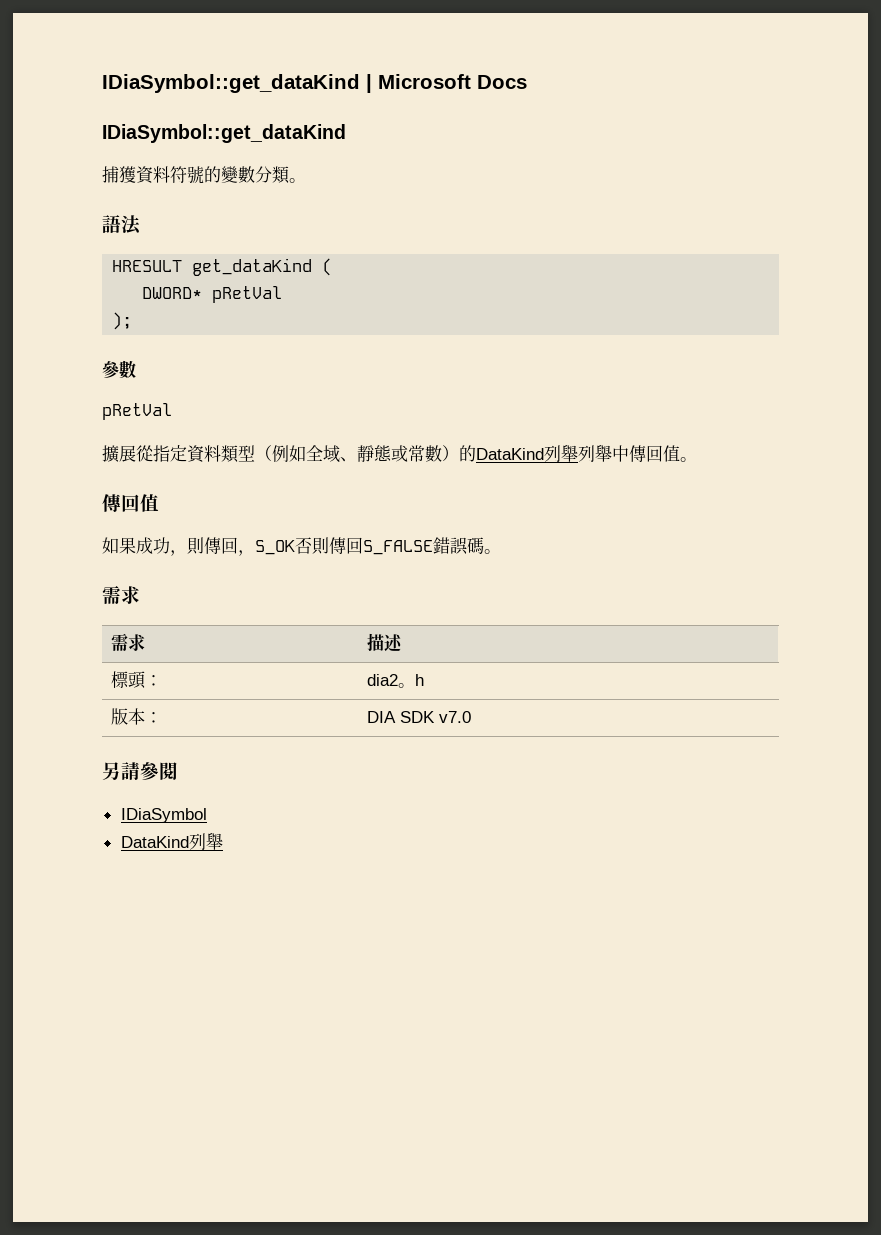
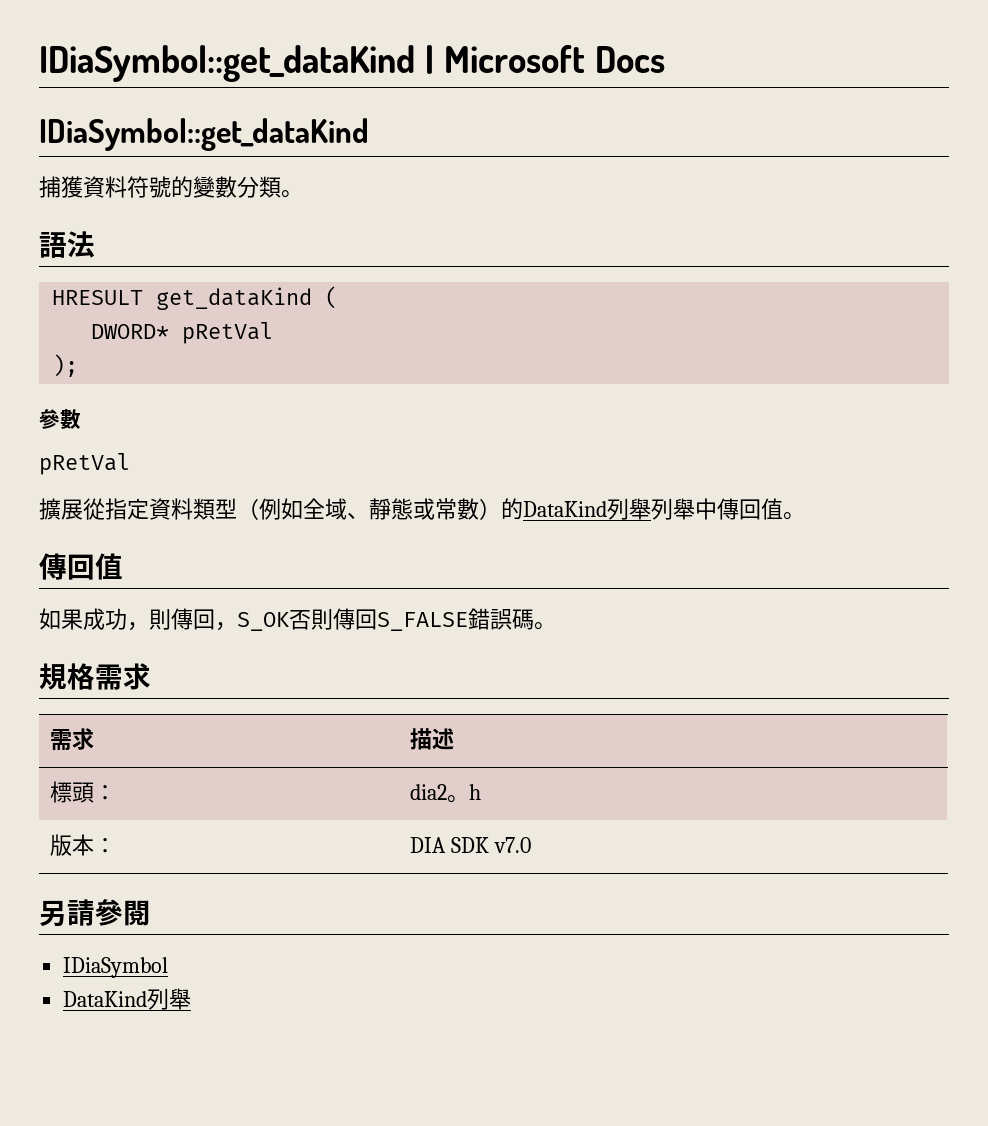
(501, 551) none -> [39,663,95,690] 規格

